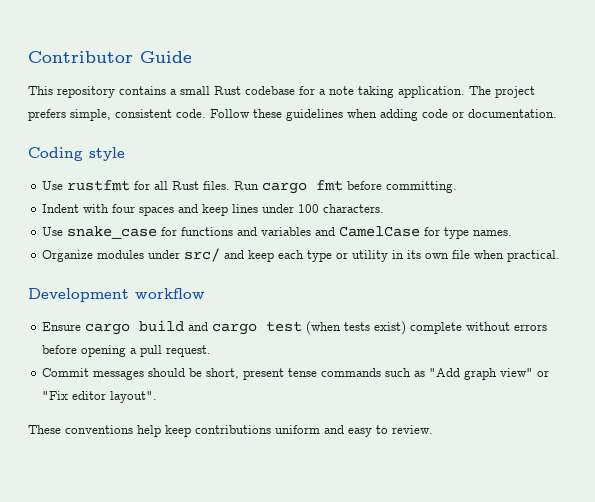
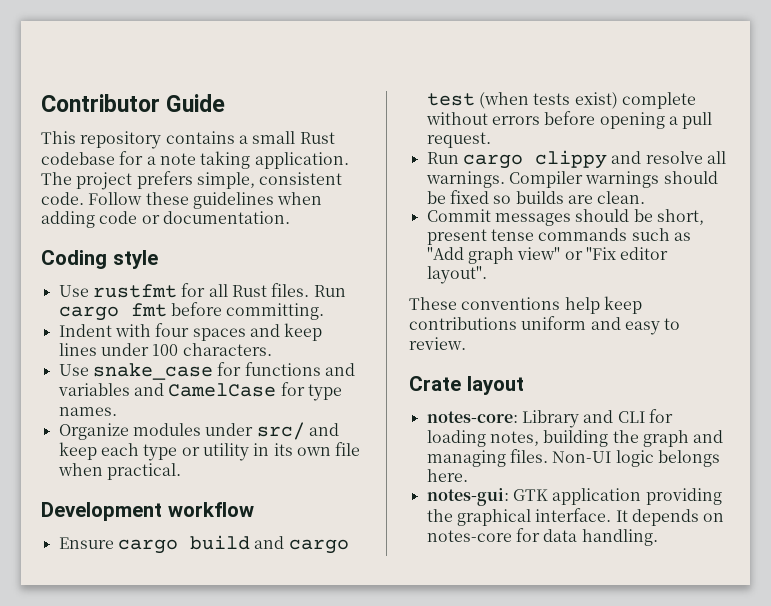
(212, 351) none -> [426,150,726,169] [425,171,718,188] [426,190,646,204] // Run cargo clippy and resolve all warnings. Compiler warnings should be fixed so builds are clean.
(433, 429) none -> [409,376,524,395] [426,409,673,428] [426,430,724,447] [426,449,720,467] [426,469,468,482] [426,488,722,506] [426,508,725,526] [426,528,658,546] // Crate layout // notes-core: Library and CLI for loading notes, building the graph and managing files. Non-UI logic belongs here. // notes-gui: GTK application providing the graphical interface. It depends on notes-core for data handling.

